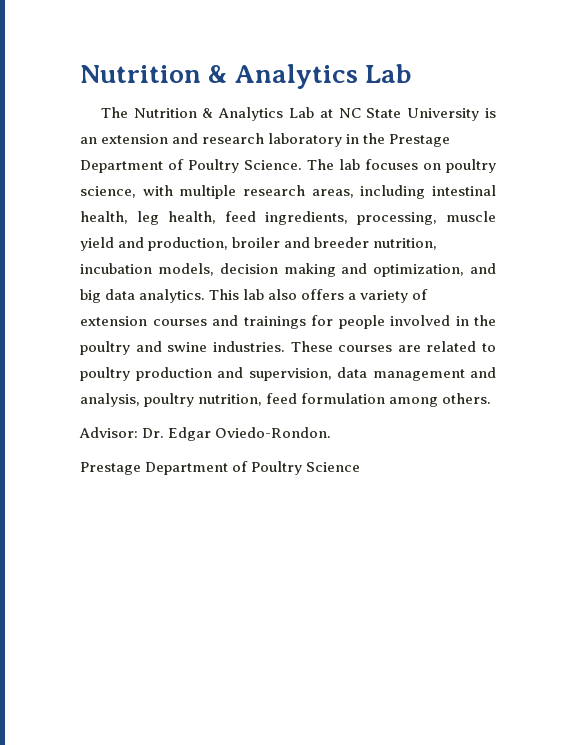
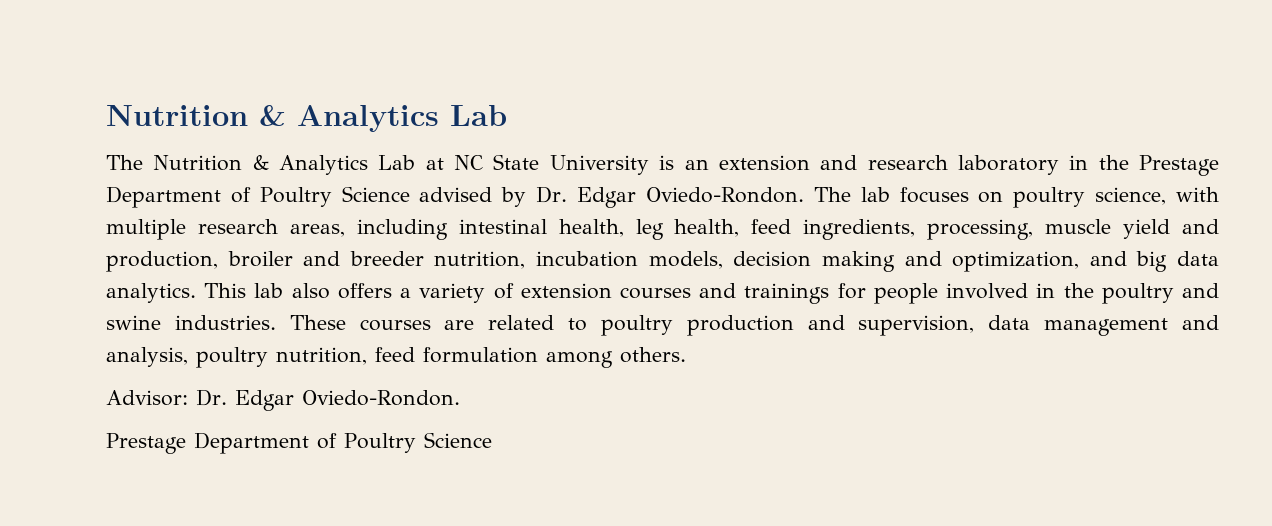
[244,160,302,170] Science. -> [341,186,804,208] Science advised by Dr. Edgar Oviedo-Rondon.

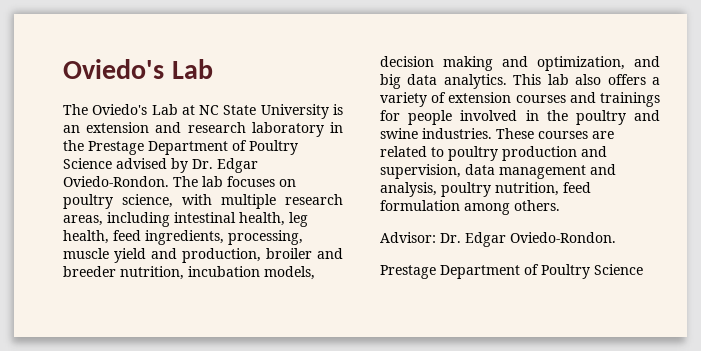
[106,105,439,132] Nutrition & Analytics -> [63,59,164,79] Oviedo's
[153,155,369,175] Nutrition & Analytics -> [92,104,148,115] Oviedo's

